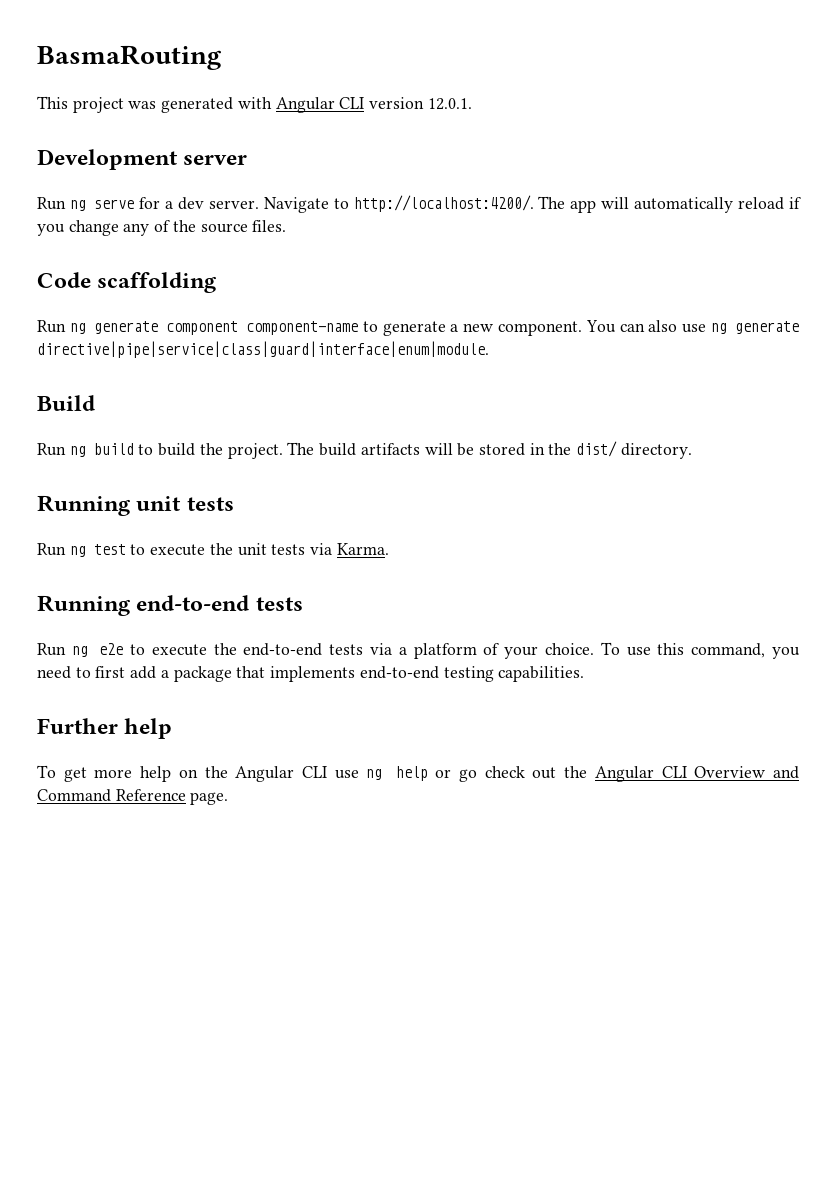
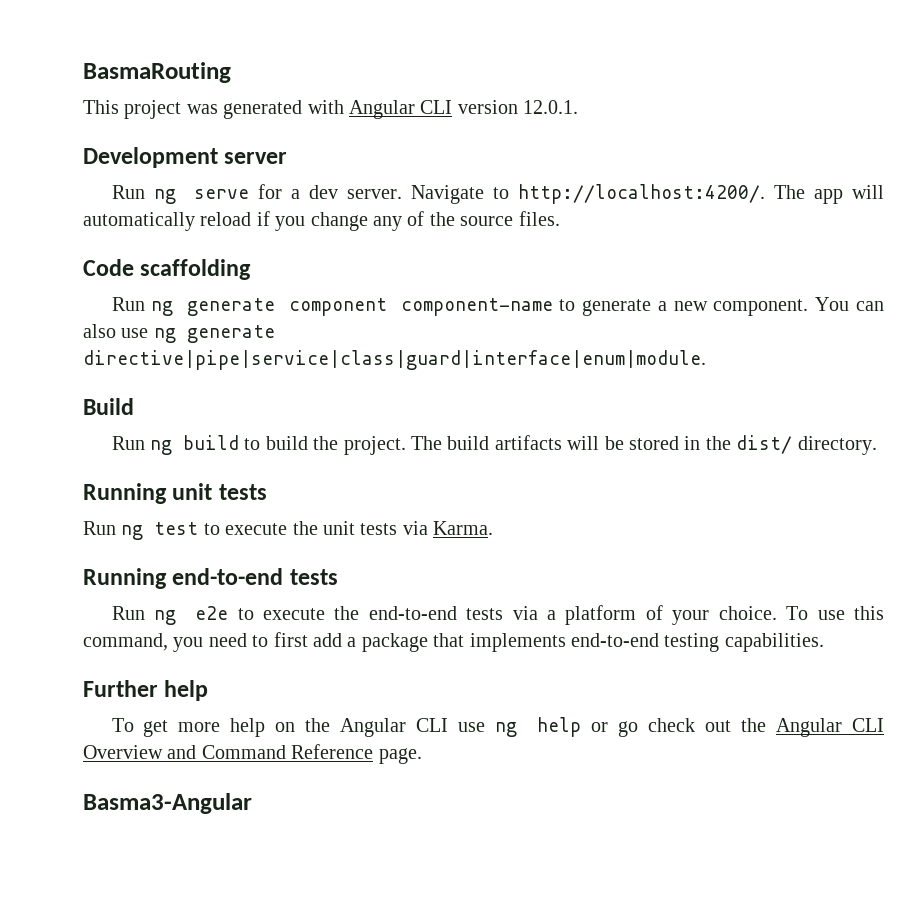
(229, 798) none -> [83,793,252,814] // Basma3-Angular

